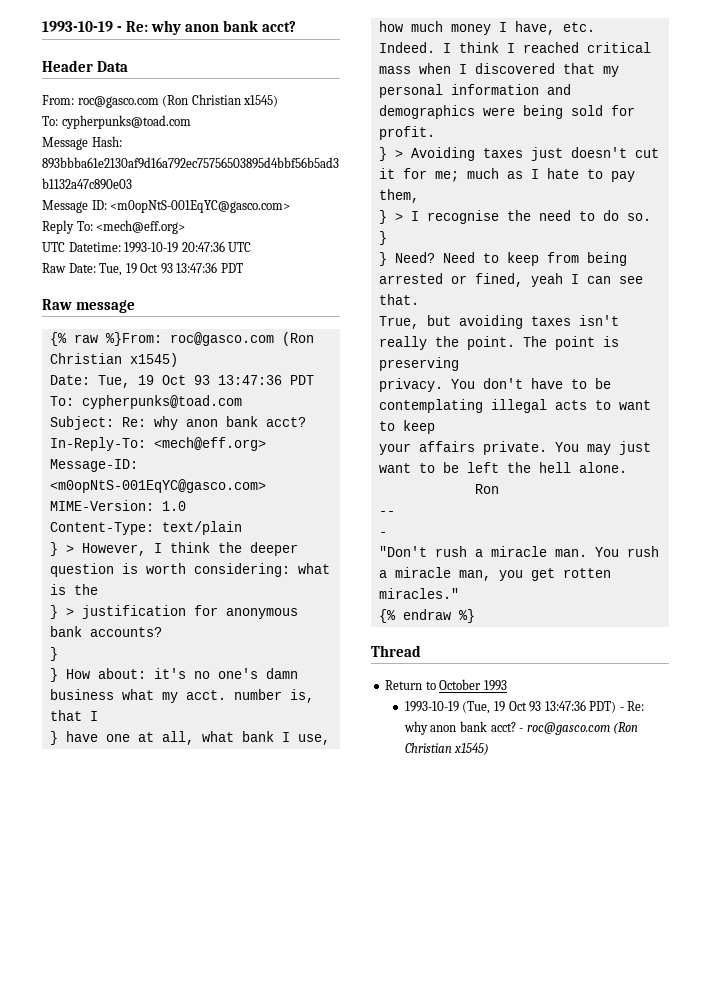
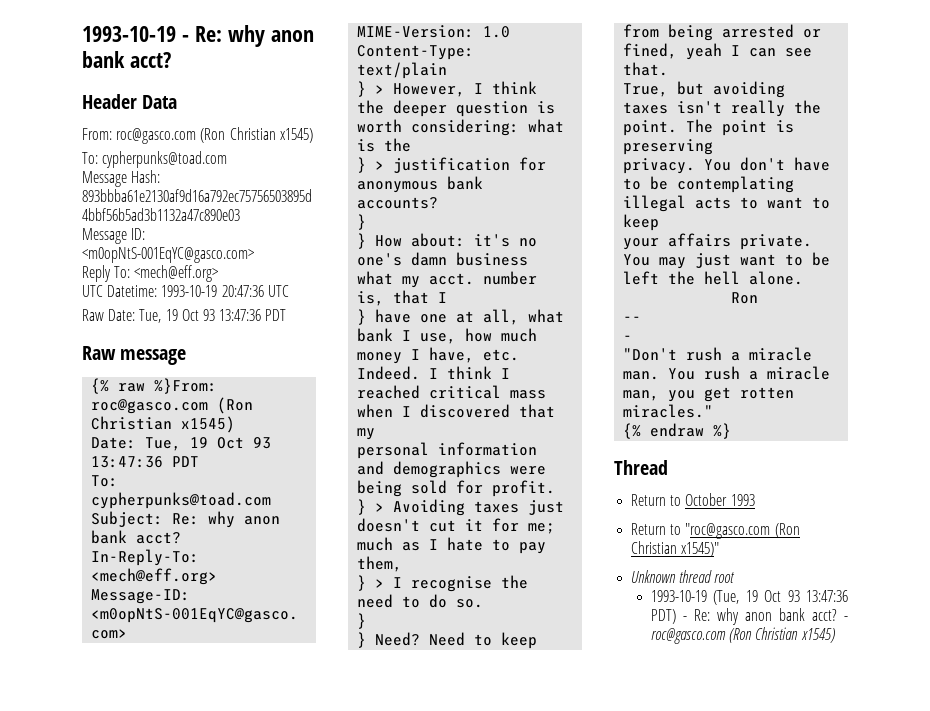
(507, 685) none -> [631,523,800,539] [631,541,720,557] [631,570,736,583] // Return to "roc@gasco.com (Ron Christian x1545)" // Unknown thread root

